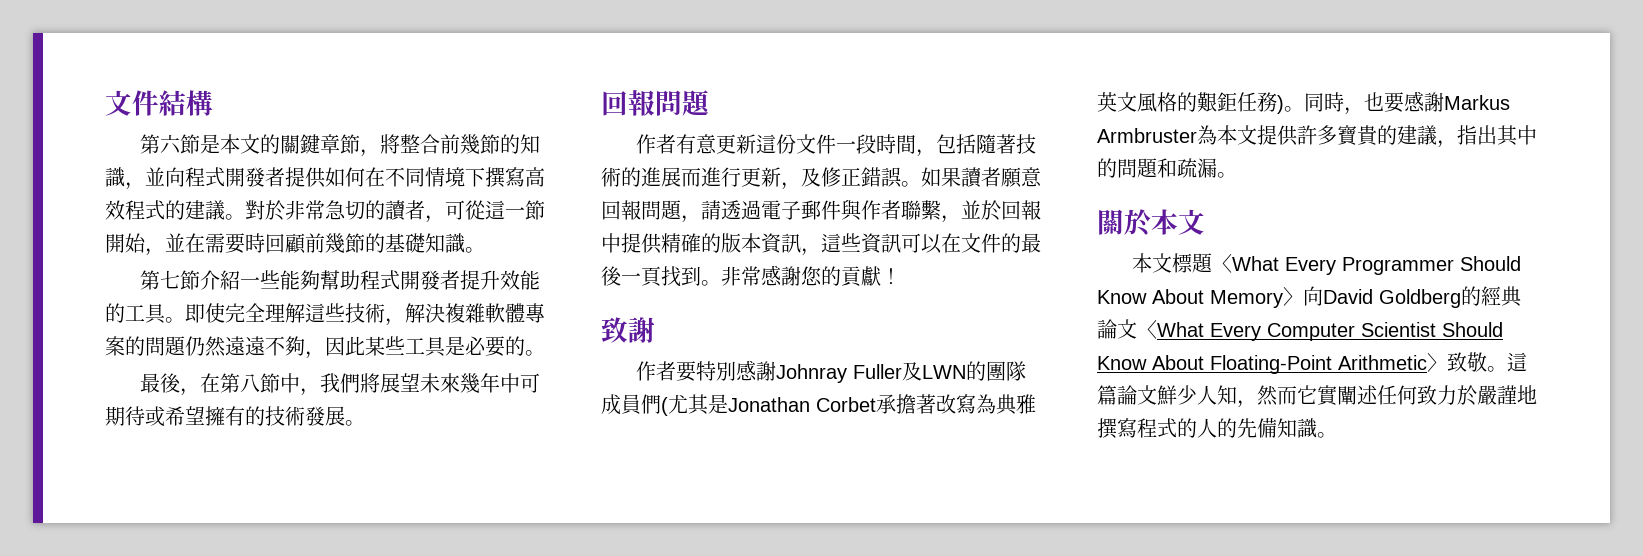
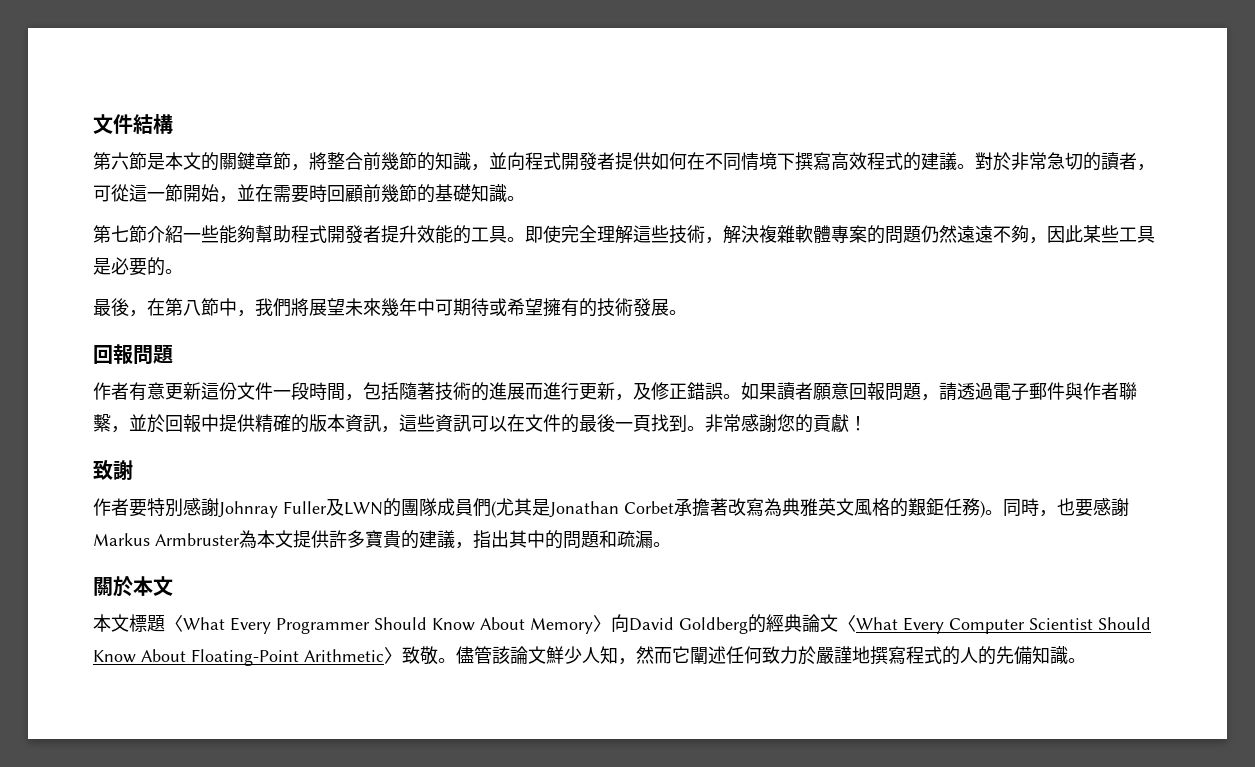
[1507,352,1527,372] [1097,385,1117,405] 這篇 -> [456,646,510,664] 儘管該
[1317,385,1338,406] 實 -> (690, 654) none

